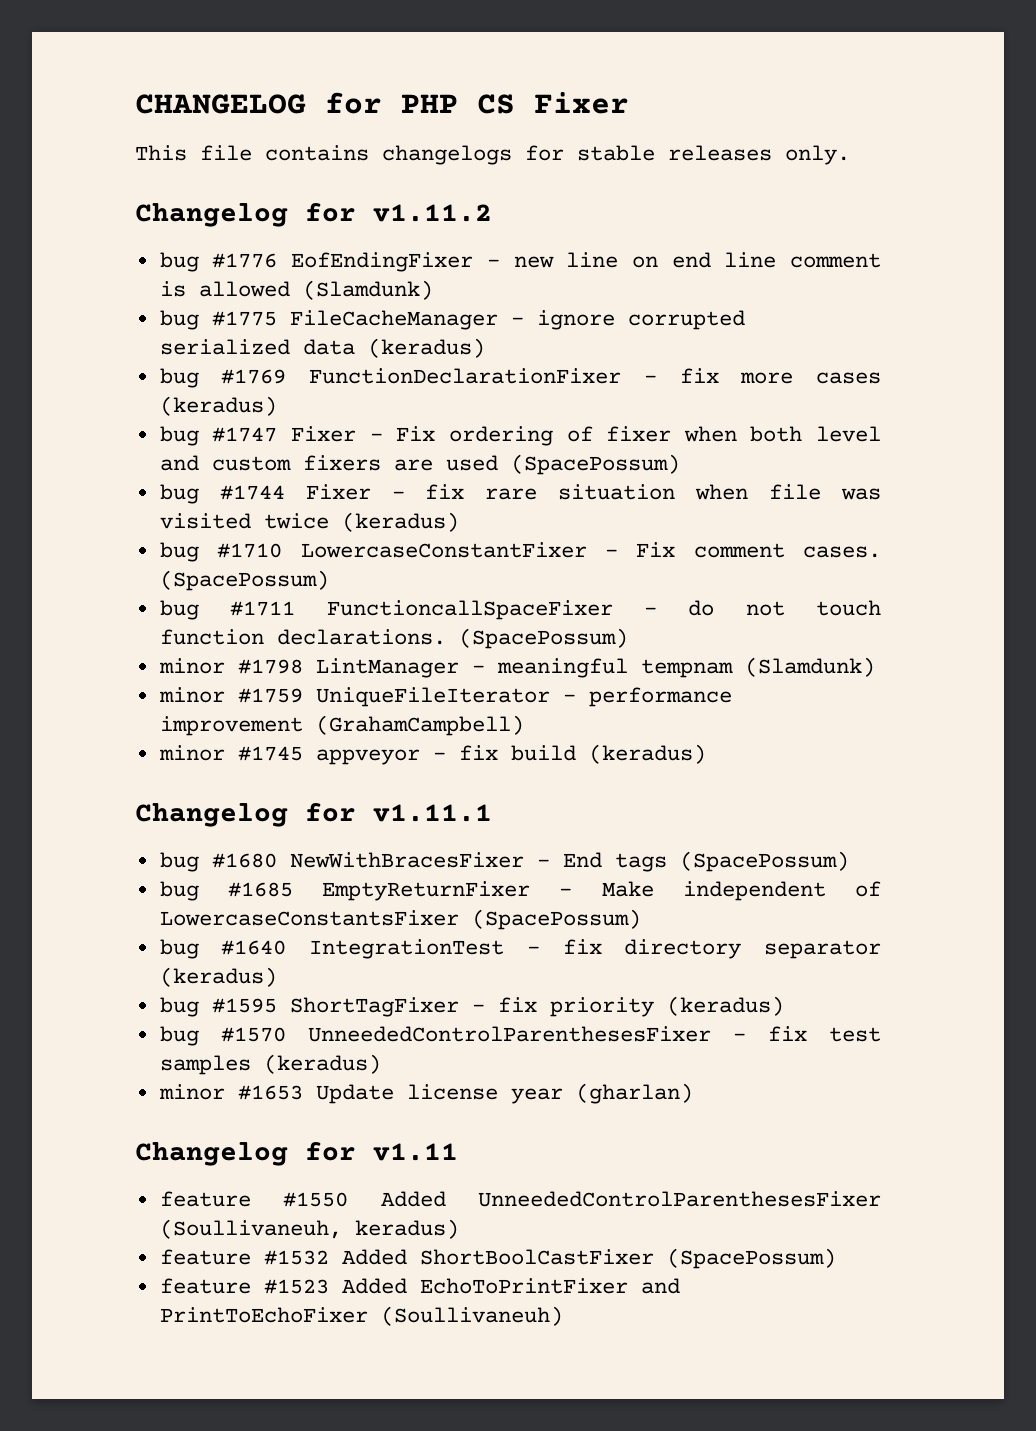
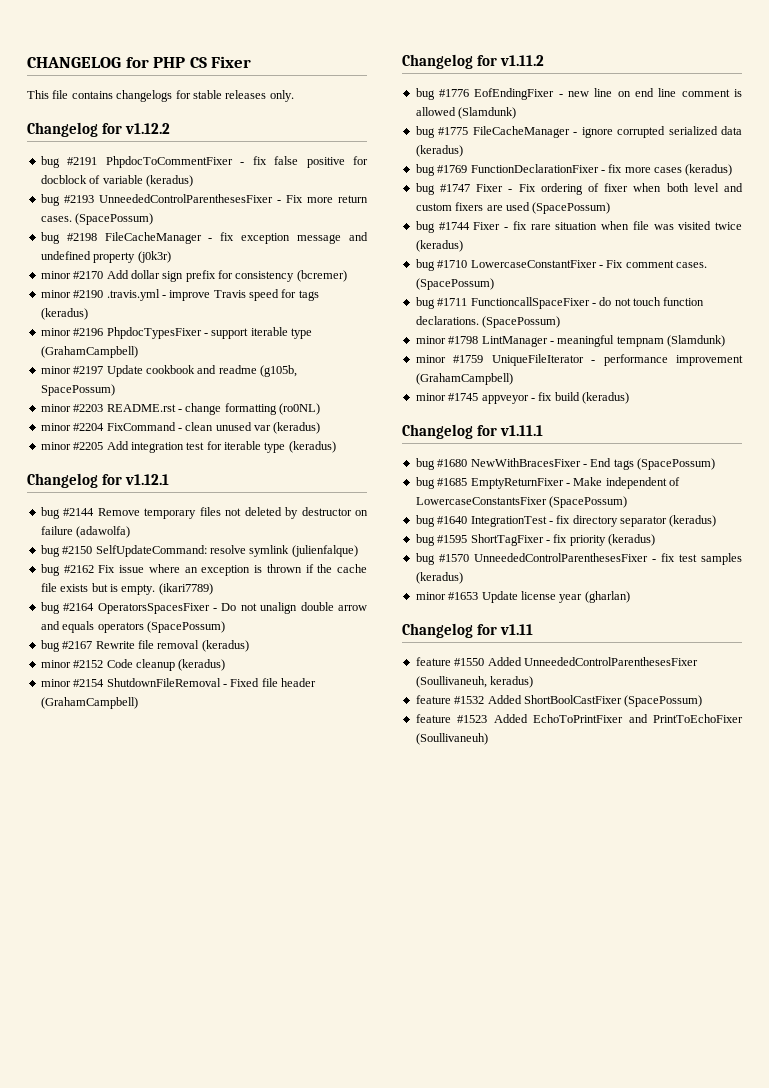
(850, 155) none -> [27,122,171,137] [40,156,369,168] [40,175,193,187] [40,194,368,206] [40,213,154,225] [40,232,368,244] [40,251,171,263] [40,270,347,282] [40,289,319,301] [40,308,88,320] [40,327,312,339] [40,346,138,358] [40,365,297,377] [40,384,115,396] [40,403,320,415] [40,422,321,434] [40,441,336,453] [27,473,170,488] [40,507,369,519] [40,526,131,538] [40,545,358,557] [40,564,367,576] [40,583,213,595] [40,602,367,614] [40,621,225,633] [40,640,249,652] [40,659,226,671] [40,678,316,687] [40,697,138,709] // Changelog for v1.12.2 // bug #2191 PhpdocToCommentFixer - fix false positive for docblock of variable (keradus) // bug #2193 UnneededControlParenthesesFixer - Fix more return cases. (SpacePossum) // bug #2198 FileCacheManager - fix exception message and undefined property (j0k3r) // minor #2170 Add dollar sign prefix for consistency (bcremer) // minor #2190 .travis.yml - improve Travis speed for tags (keradus) // minor #2196 PhpdocTypesFixer - support iterable type (GrahamCampbell) // minor #2197 Update cookbook and readme (g105b, SpacePossum) // minor #2203 README.rst - change formatting (ro0NL) // minor #2204 FixCommand - clean unused var (keradus) // minor #2205 Add integration test for iterable type (keradus) // Changelog for v1.12.1 // bug #2144 Remove temporary files not deleted by destructor on failure (adawolfa) // bug #2150 SelfUpdateCommand: resolve symlink (julienfalque) // bug #2162 Fix issue where an exception is thrown if the cache file exists but is empty. (ikari7789) // bug #2164 OperatorsSpacesFixer - Do not unalign double arrow and equals operators (SpacePossum) // bug #2167 Rewrite file removal (keradus) // minor #2152 Code cleanup (keradus) // minor #2154 ShutdownFileRemoval - Fixed file header (GrahamCampbell)

